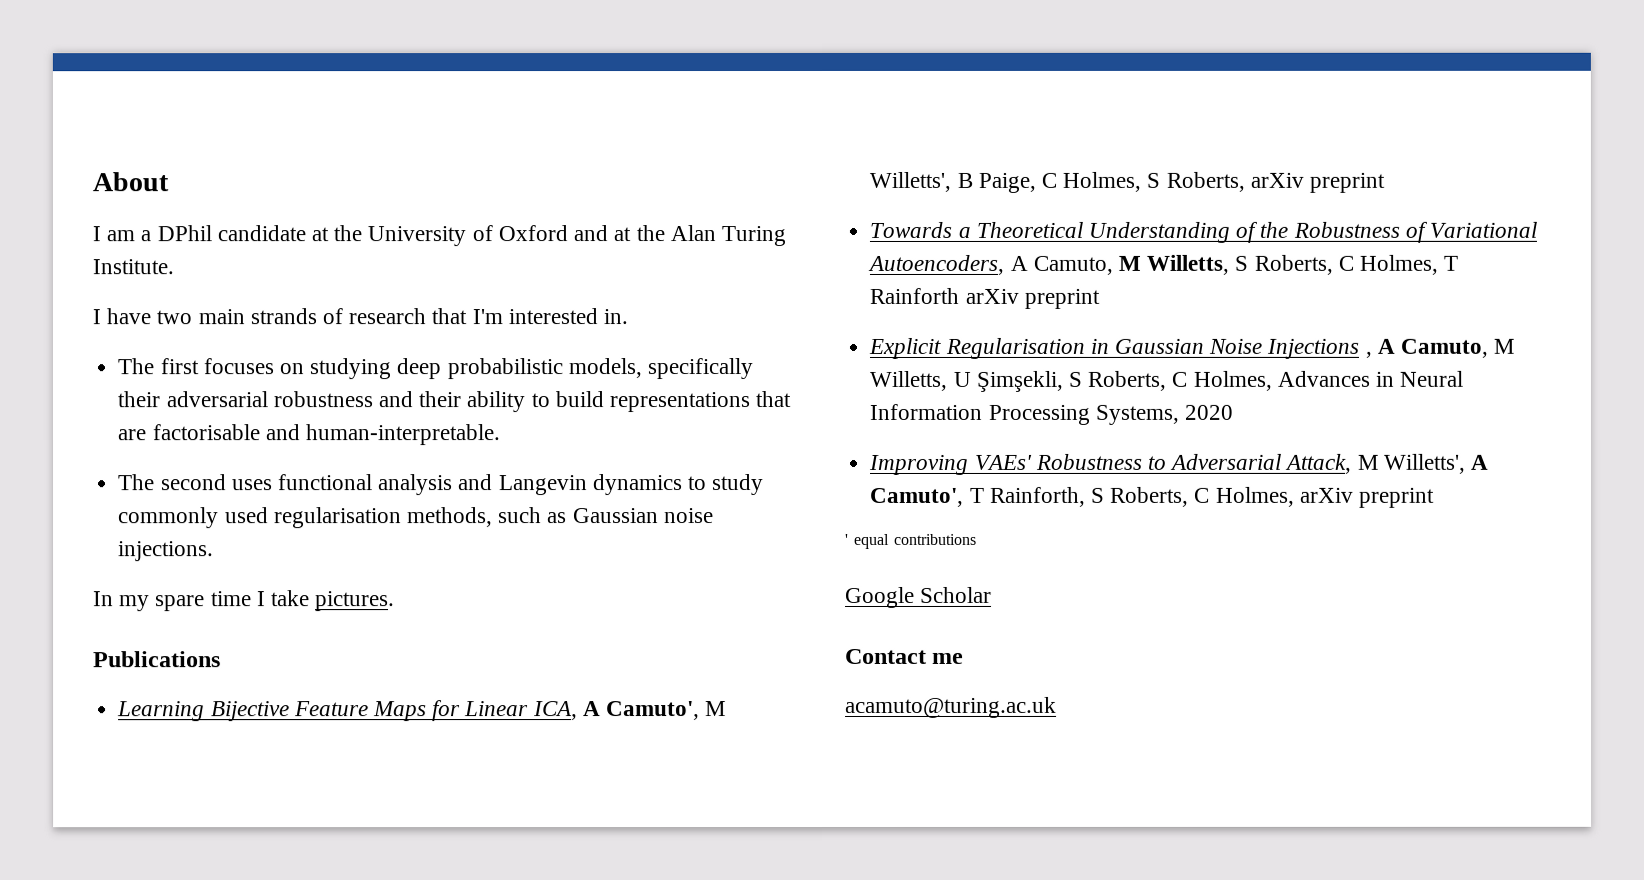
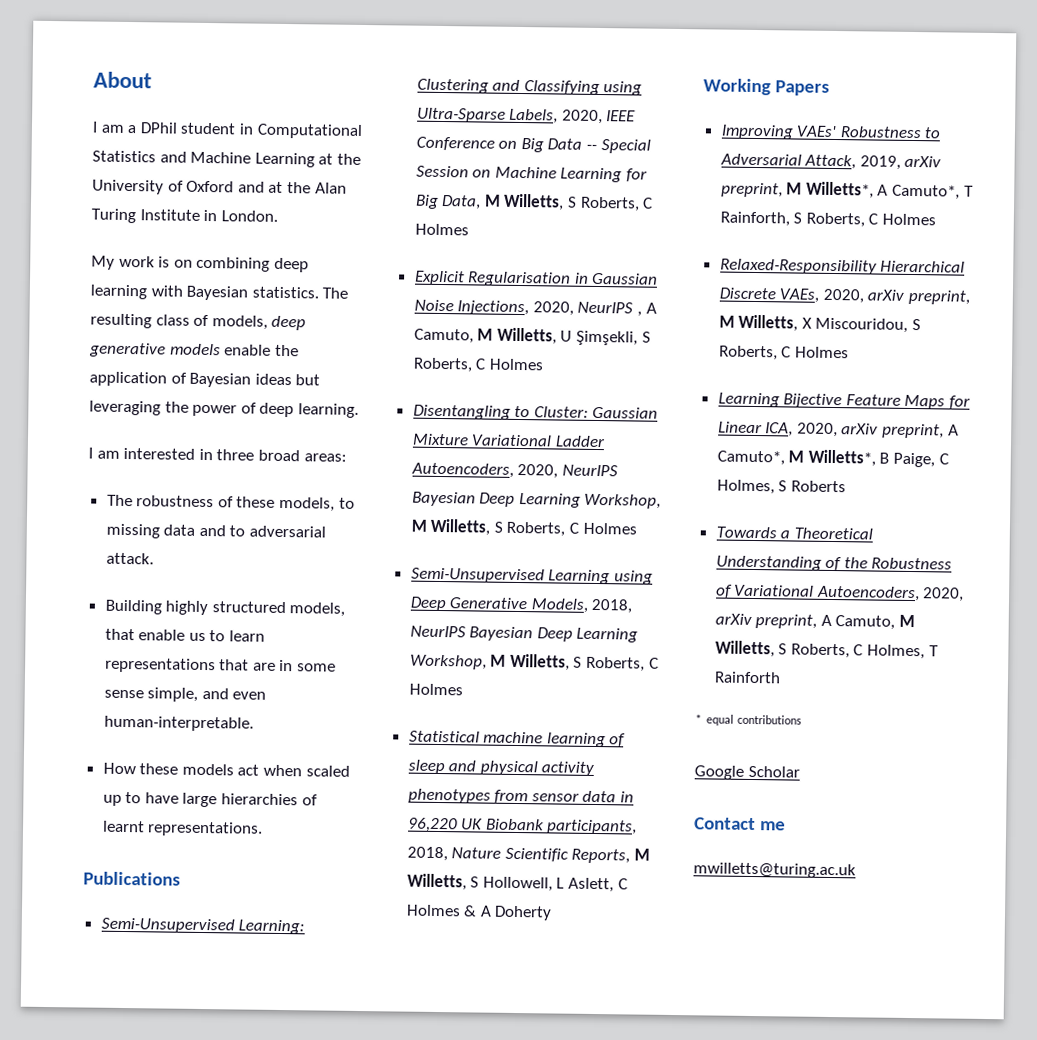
[216,225,306,242] candidate -> [180,122,363,139] [92,150,315,168] student in Computational Statistics and Machine Learning
[92,259,174,275] [92,308,629,325] [117,358,753,380] [117,391,792,413] [117,424,501,446] [118,474,765,496] [118,507,714,529] [118,541,215,562] [93,590,396,612] [93,651,221,668] Institute. // I have two main strands of research that I'm interested in. // The first focuses on studying deep probabilistic models, specifically their adversarial robustness and their ability to build representations that are factorisable and human-interpretable. // The second uses functional analysis and Langevin dynamics to study commonly used regularisation methods, such as Gaussian noise injections. // In my spare time I take pictures. // Publications -> [139,209,278,222] [91,255,309,273] [90,284,349,301] [90,313,307,331] [89,342,299,358] [89,371,321,388] [89,400,359,418] [88,447,347,462] [106,494,355,512] [105,523,327,539] [105,552,154,565] [104,599,346,617] [104,628,266,642] [104,657,337,674] [103,687,267,702] [103,715,254,732] [102,762,350,777] [102,792,318,808] [101,820,264,837] [83,871,181,886] [100,917,306,935] [416,78,643,96] [416,107,637,125] [415,136,651,154] [415,165,648,183] [414,193,654,212] [414,223,469,236] [413,270,659,287] [413,299,657,317] [413,327,651,346] [412,357,544,373] [412,404,659,420] [411,433,605,448] [410,462,618,479] [411,491,662,509] [410,518,637,537] [410,567,653,585] [409,596,633,614] [409,625,639,643] [409,653,659,672] [408,683,463,696] [408,730,627,748] [407,759,595,776] [407,788,635,804] [407,817,638,835] [406,846,651,864] [406,873,628,893] [405,904,553,921] [703,78,830,96] [720,124,942,140] [719,153,942,170] [720,181,974,200] [719,211,937,228] [719,258,966,275] [718,287,971,305] [718,314,922,333] [718,345,849,361] Institute in London. // My work is on combining deep learning with Bayesian statistics. The resulting class of models, deep generative models enable the application of Bayesian ideas but leveraging the power of deep learning. // I am interested in three broad areas: // The robustness of these models, to missing data and to adversarial attack. // Building highly structured models, that enable us to learn representations that are in some sense simple, and even human-interpretable. // How these models act when scaled up to have large hierarchies of learnt representations. // Publications // Semi-Unsupervised Learning: Clustering and Classifying using Ultra-Sparse Labels, 2020, IEEE Conference on Big Data -- Special Session on Machine Learning for Big Data, M Willetts, S Roberts, C Holmes // Explicit Regularisation in Gaussian Noise Injections, 2020, NeurIPS , A Camuto, M Willetts, U Şimşekli, S Roberts, C Holmes // Disentangling to Cluster: Gaussian Mixture Variational Ladder Autoencoders, 2020, NeurIPS Bayesian Deep Learning Workshop, M Willetts, S Roberts, C Holmes // Semi-Unsupervised Learning using Deep Generative Models, 2018, NeurIPS Bayesian Deep Learning Workshop, M Willetts, S Roberts, C Holmes // Statistical machine learning of sleep and physical activity phenotypes from sensor data in 96,220 UK Biobank participants, 2018, Nature Scientific Reports, M Willetts, S Hollowell, L Aslett, C Holmes & A Doherty // Working Papers // Improving VAEs' Robustness to Adversarial Attack, 2019, arXiv preprint, M Willetts*, A Camuto*, T Rainforth, S Roberts, C Holmes // Relaxed-Responsibility Hierarchical Discrete VAEs, 2020, arXiv preprint, M Willetts, X Miscouridou, S Roberts, C Holmes
[582,701,727,721] [869,171,952,192] A Camuto', M Willetts', -> [796,422,959,439] [716,449,876,467] 2020, arXiv preprint, A Camuto*, M Willetts*,
[1165,171,1385,193] Roberts, arXiv preprint -> [790,480,846,493] Roberts
(1005, 264) none -> [922,587,965,602] [714,613,818,629] 2020, arXiv preprint,
[964,288,1100,309] [868,337,1515,359] [869,370,1464,392] [869,403,1233,425] [869,453,1489,475] [870,486,1435,508] [845,533,849,545] arXiv preprint // Explicit Regularisation in Gaussian Noise Injections , A Camuto, M Willetts, U Şimşekli, S Roberts, C Holmes, Advances in Neural Information Processing Systems, 2020 // Improving VAEs' Robustness to Adversarial Attack, M Willetts', A Camuto', T Rainforth, S Roberts, C Holmes, arXiv preprint // ' -> [695,714,702,724] // *
[845,696,1057,718] acamuto@turing.ac.uk -> [693,862,856,879] mwilletts@turing.ac.uk

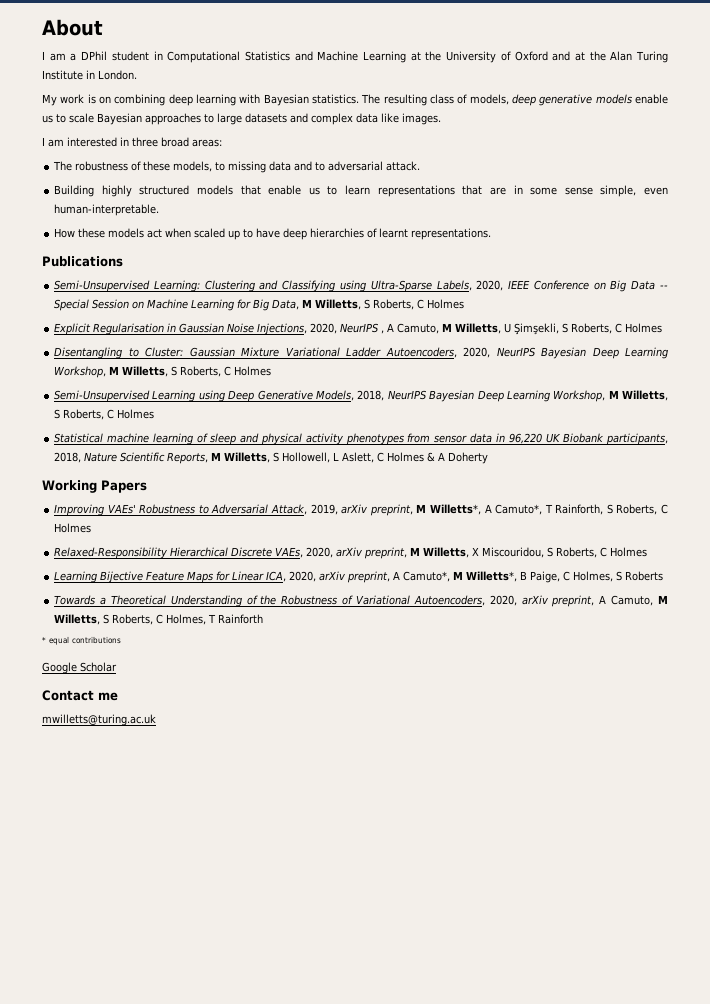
[274,344,299,357] [89,371,321,388] [89,400,359,418] the application of Bayesian ideas but leveraging the power of deep learning. -> [42,113,441,125] us to scale Bayesian approaches to large datasets and complex data like images.
[289,602,346,617] models, -> [196,185,233,195] models
[201,687,229,700] and -> (637, 191) none
[182,792,218,808] large -> [283,228,308,240] deep

